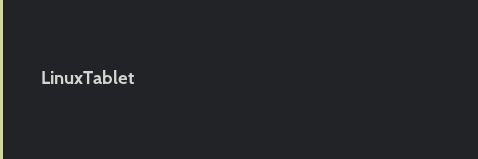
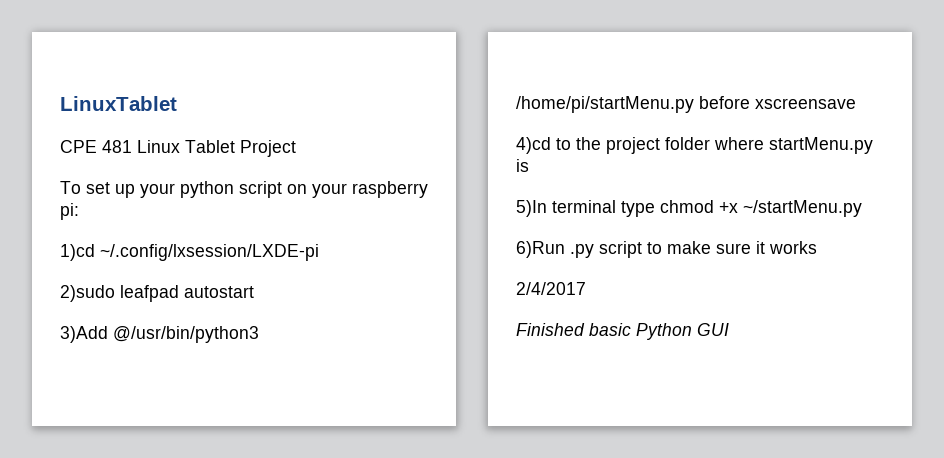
(134, 77) none -> [60,140,296,157] [60,181,428,198] [60,203,79,220] [60,244,319,261] [60,285,254,302] [60,326,259,343] [516,96,856,113] [516,137,873,154] [516,159,529,172] [516,200,862,217] [516,241,817,258] [516,282,586,295] [516,323,729,340] // CPE 481 Linux Tablet Project // To set up your python script on your raspberry pi: // 1)cd ~/.config/lxsession/LXDE-pi // 2)sudo leafpad autostart // 3)Add @/usr/bin/python3 /home/pi/startMenu.py before xscreensave // 4)cd to the project folder where startMenu.py is // 5)In terminal type chmod +x ~/startMenu.py // 6)Run .py script to make sure it works // 2/4/2017 // Finished basic Python GUI

